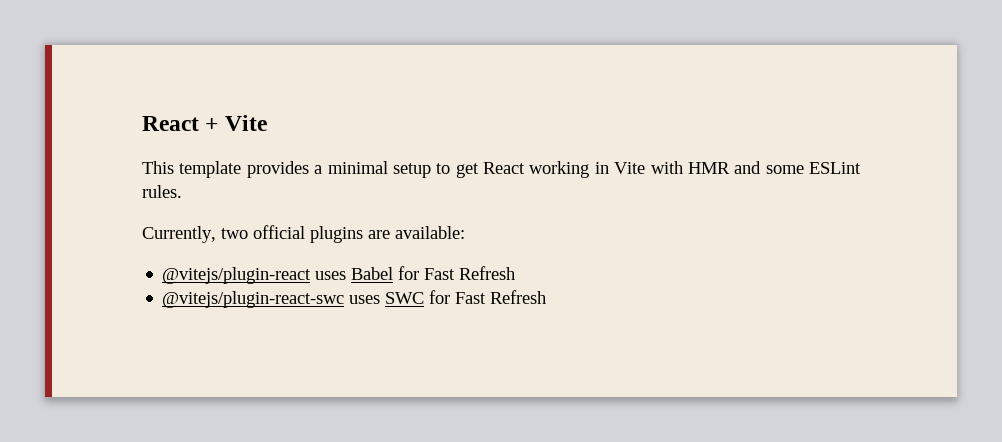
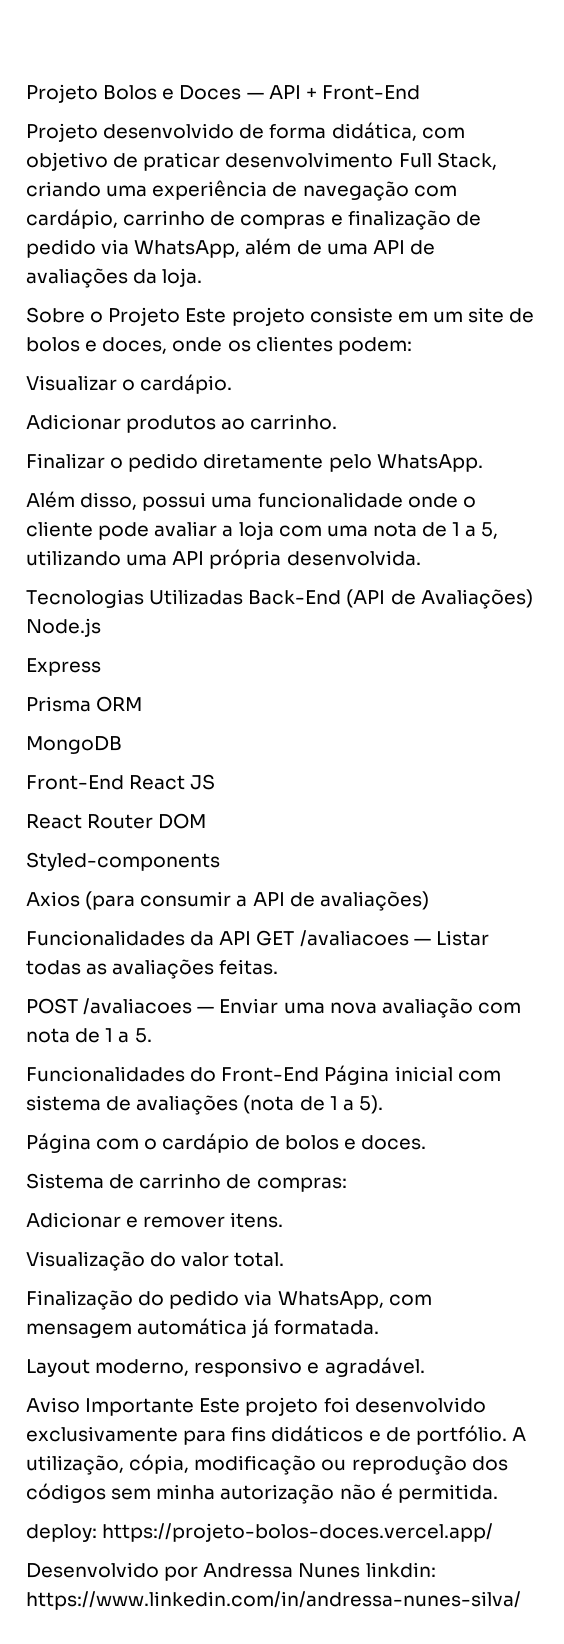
[142,115,267,131] [142,161,861,178] [142,185,182,198] [142,225,465,243] [162,266,516,284] [162,290,547,308] React + Vite // This template provides a minimal setup to get React working in Vite with HMR and some ESLint rules. // Currently, two official plugins are available: // @vitejs/plugin-react uses Babel for Fast Refresh // @vitejs/plugin-react-swc uses SWC for Fast Refresh -> [26,84,420,103] [26,122,465,142] [26,152,497,171] [26,180,457,201] [26,209,481,230] [26,238,435,258] [26,268,203,288] [26,307,535,326] [26,336,412,355] [26,374,233,394] [26,414,338,433] [26,453,483,472] [26,491,476,511] [26,521,499,540] [26,549,421,569] [26,589,533,609] [26,618,101,637] [26,658,101,676] [26,696,143,712] [26,736,122,754] [26,774,216,790] [26,813,207,829] [26,852,220,871] [26,891,429,911] [26,930,489,947] [26,959,279,979] [26,998,521,1018] [26,1028,152,1043] [26,1065,501,1085] [26,1095,383,1115] [26,1133,426,1153] [26,1173,347,1192] [26,1212,284,1228] [26,1251,285,1271] [26,1290,432,1310] [26,1318,380,1338] [26,1357,425,1377] [26,1397,486,1416] [26,1425,526,1445] [26,1454,508,1475] [26,1483,498,1504] [26,1523,494,1542] [26,1562,436,1581] [26,1591,521,1610] Projeto Bolos e Doces — API + Front-End // Projeto desenvolvido de forma didática, com objetivo de praticar desenvolvimento Full Stack, criando uma experiência de navegação com cardápio, carrinho de compras e finalização de pedido via WhatsApp, além de uma API de avaliações da loja. // Sobre o Projeto Este projeto consiste em um site de bolos e doces, onde os clientes podem: // Visualizar o cardápio. // Adicionar produtos ao carrinho. // Finalizar o pedido diretamente pelo WhatsApp. // Além disso, possui uma funcionalidade onde o cliente pode avaliar a loja com uma nota de 1 a 5, utilizando uma API própria desenvolvida. // Tecnologias Utilizadas Back-End (API de Avaliações) Node.js // Express // Prisma ORM // MongoDB // Front-End React JS // React Router DOM // Styled-components // Axios (para consumir a API de avaliações) // Funcionalidades da API GET /avaliacoes — Listar todas as avaliações feitas. // POST /avaliacoes — Enviar uma nova avaliação com nota de 1 a 5. // Funcionalidades do Front-End Página inicial com sistema de avaliações (nota de 1 a 5). // Página com o cardápio de bolos e doces. // Sistema de carrinho de compras: // Adicionar e remover itens. // Visualização do valor total. // Finalização do pedido via WhatsApp, com mensagem automática já formatada. // Layout moderno, responsivo e agradável. // Aviso Importante Este projeto foi desenvolvido exclusivamente para fins didáticos e de portfólio. A utilização, cópia, modificação ou reprodução dos códigos sem minha autorização não é permitida. // deploy: https://projeto-bolos-doces.vercel.app/ // Desenvolvido por Andressa Nunes linkdin: https://www.linkedin.com/in/andressa-nunes-silva/

